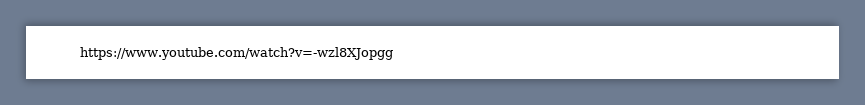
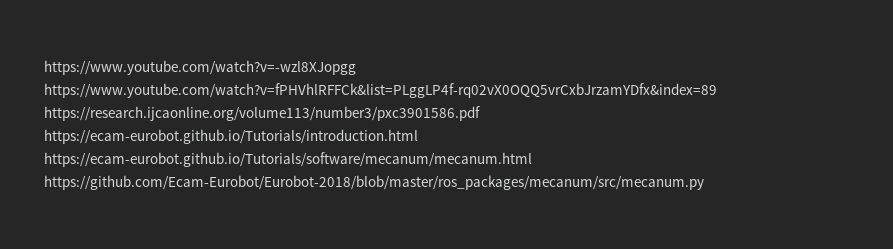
(393, 53) none -> [44,83,717,98] [44,106,480,121] [44,129,418,144] [44,152,532,167] [44,175,704,190] https://www.youtube.com/watch?v=fPHVhlRFFCk&list=PLggLP4f-rq02vX0OQQ5vrCxbJrzamYDfx&index=89 https://research.ijcaonline.org/volume113/number3/pxc3901586.pdf https://ecam-eurobot.github.io/Tutorials/introduction.html https://ecam-eurobot.github.io/Tutorials/software/mecanum/mecanum.html https://github.com/Ecam-Eurobot/Eurobot-2018/blob/master/ros_packages/mecanum/src/mecanum.py

